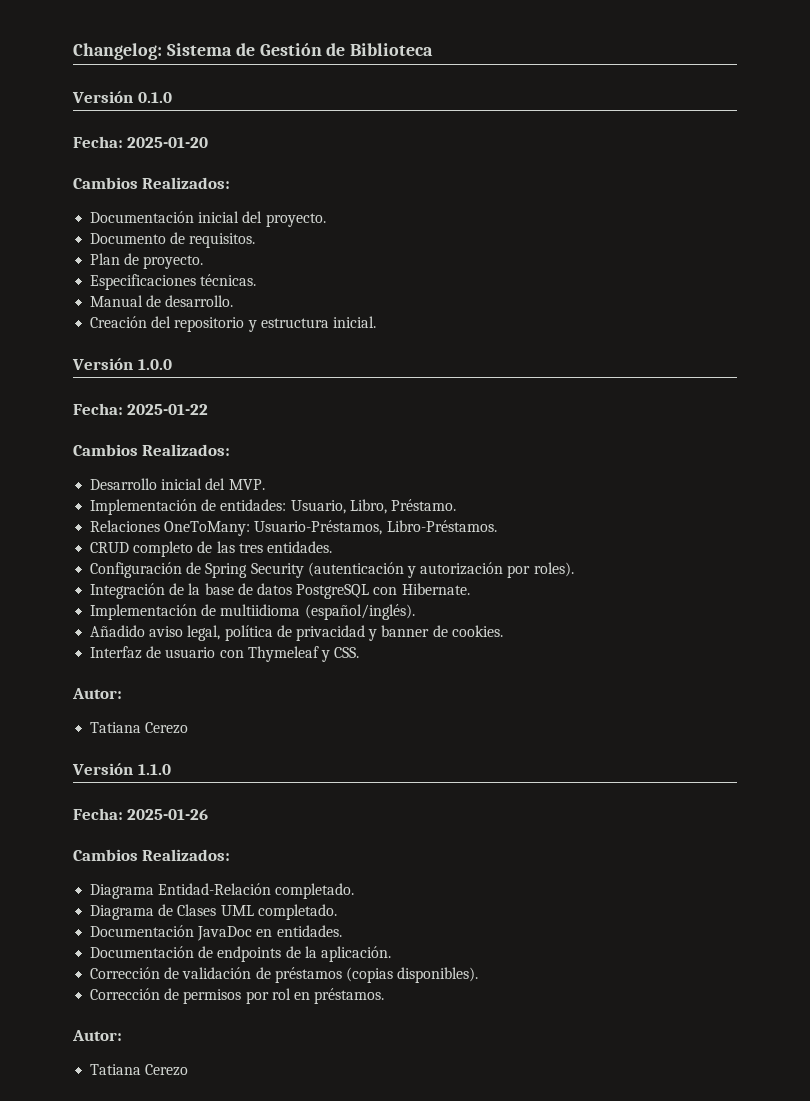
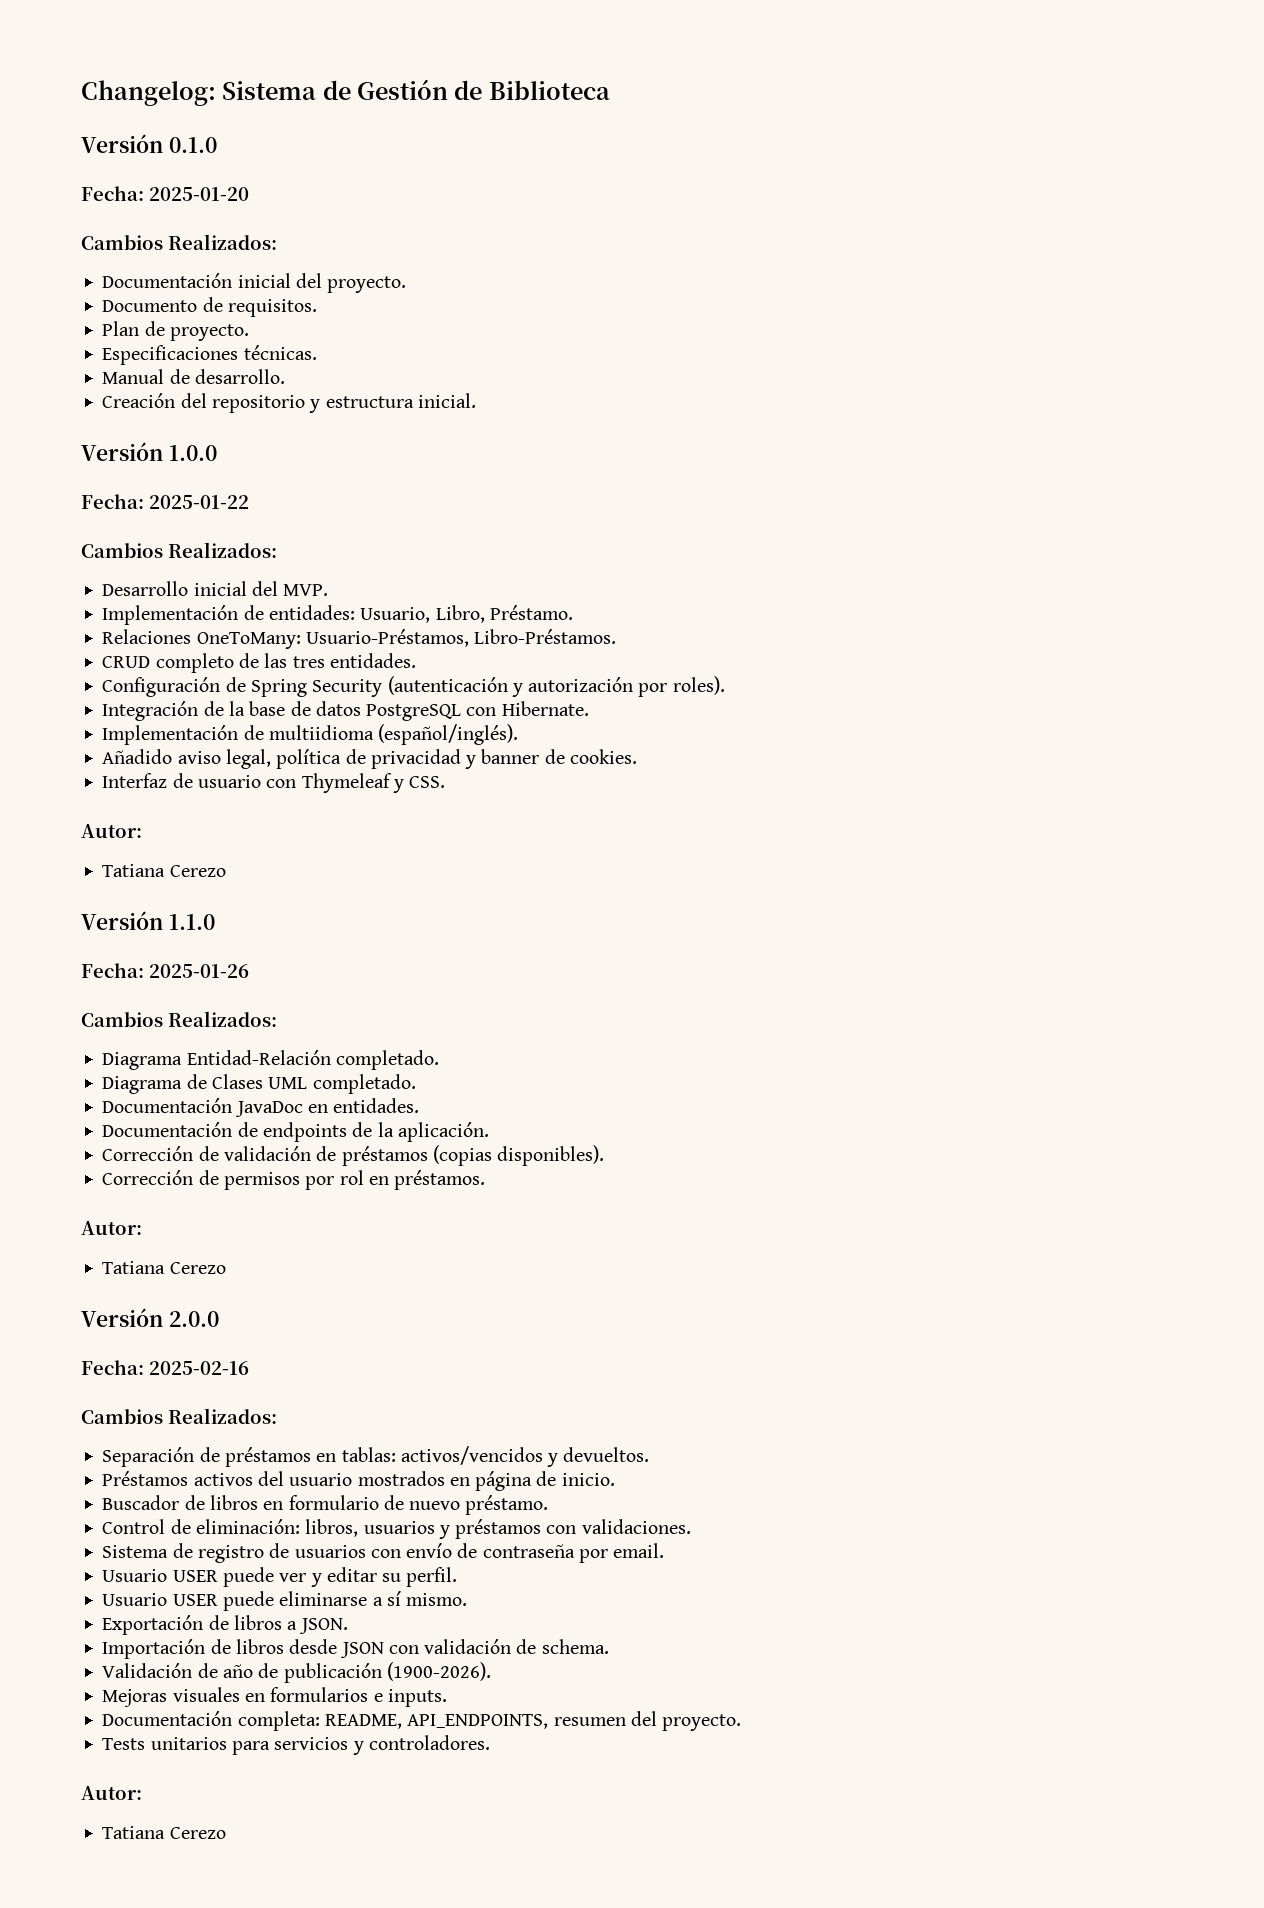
(189, 1070) none -> [81,1308,219,1327] [81,1360,249,1375] [81,1408,277,1424] [102,1446,650,1467] [102,1471,615,1491] [102,1495,549,1515] [102,1519,691,1539] [102,1543,665,1563] [102,1567,458,1587] [102,1591,468,1611] [102,1615,348,1635] [102,1639,609,1659] [102,1662,491,1683] [102,1687,447,1707] [102,1711,742,1731] [102,1735,490,1755] [81,1786,142,1800] [102,1826,226,1839] // Versión 2.0.0 // Fecha: 2025-02-16 // Cambios Realizados: // Separación de préstamos en tablas: activos/vencidos y devueltos. // Préstamos activos del usuario mostrados en página de inicio. // Buscador de libros en formulario de nuevo préstamo. // Control de eliminación: libros, usuarios y préstamos con validaciones. // Sistema de registro de usuarios con envío de contraseña por email. // Usuario USER puede ver y editar su perfil. // Usuario USER puede eliminarse a sí mismo. // Exportación de libros a JSON. // Importación de libros desde JSON con validación de schema. // Validación de año de publicación (1900-2026). // Mejoras visuales en formularios e inputs. // Documentación completa: README, API_ENDPOINTS, resumen del proyecto. // Tests unitarios para servicios y controladores. // Autor: // Tatiana Cerezo

